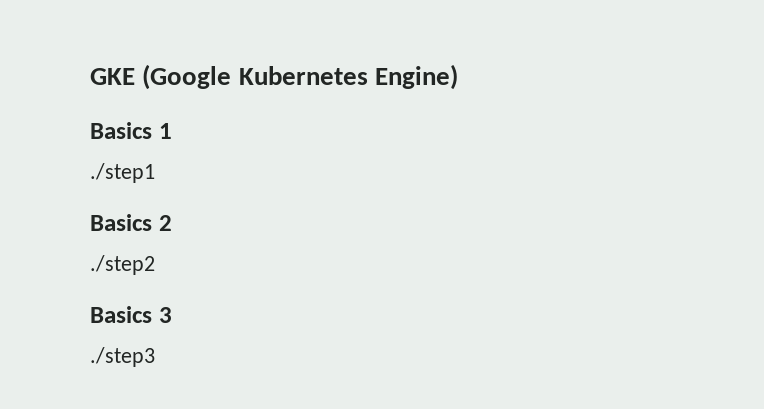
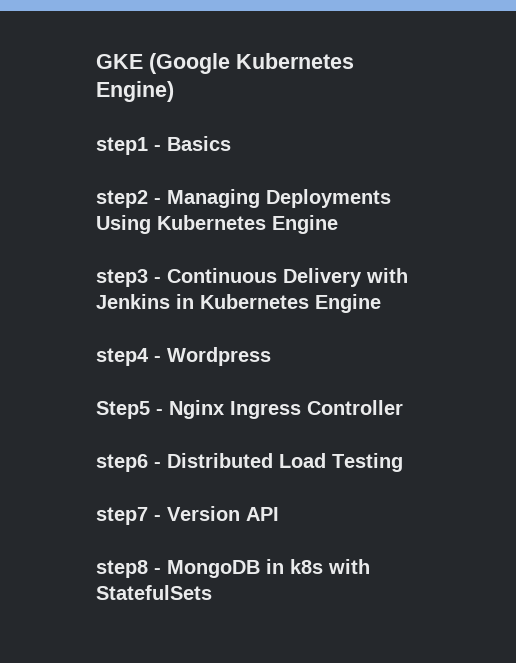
[90,122,172,139] [90,163,155,183] [90,214,172,231] [90,255,155,275] [90,306,172,323] [90,347,155,367] Basics 1 // ./step1 // Basics 2 // ./step2 // Basics 3 // ./step3 -> [96,136,231,155] [96,189,391,208] [96,215,338,234] [96,268,408,287] [96,294,381,313] [96,347,271,366] [96,400,403,419] [96,453,403,472] [96,506,279,525] [96,559,370,578] [96,585,212,600] step1 - Basics // step2 - Managing Deployments Using Kubernetes Engine // step3 - Continuous Delivery with Jenkins in Kubernetes Engine // step4 - Wordpress // Step5 - Nginx Ingress Controller // step6 - Distributed Load Testing // step7 - Version API // step8 - MongoDB in k8s with StatefulSets

